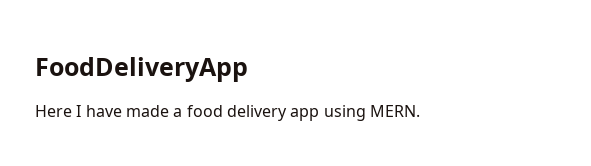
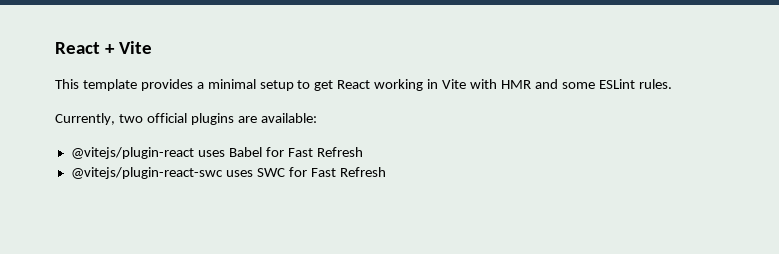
[35,57,248,82] [35,105,420,121] FoodDeliveryApp // Here I have made a food delivery app using MERN. -> [55,41,152,54] [55,79,672,91] [55,113,317,125] [70,147,363,159] [70,167,386,179] React + Vite // This template provides a minimal setup to get React working in Vite with HMR and some ESLint rules. // Currently, two official plugins are available: // @vitejs/plugin-react uses Babel for Fast Refresh // @vitejs/plugin-react-swc uses SWC for Fast Refresh

